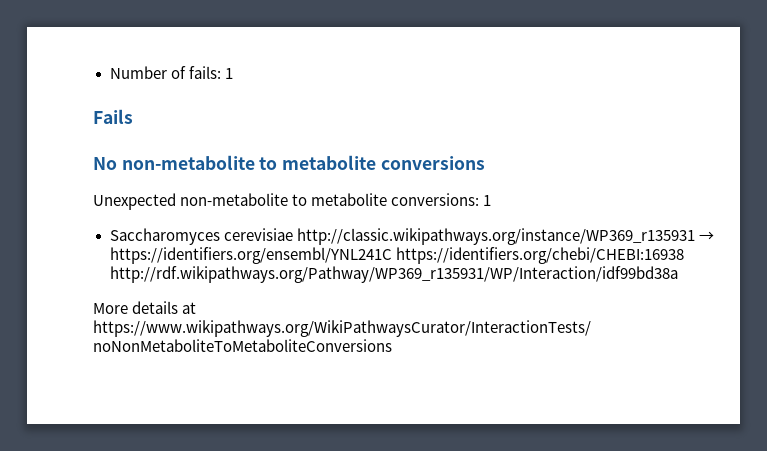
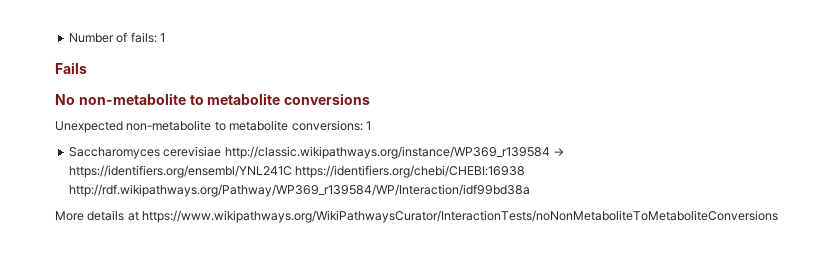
[296,228,695,245] http://classic.wikipathways.org/instance/WP369_r135931 -> [224,146,550,159] http://classic.wikipathways.org/instance/WP369_r139584
[109,266,678,283] http://rdf.wikipathways.org/Pathway/WP369_r135931/WP/Interaction/idf99bd38a -> [68,184,530,197] http://rdf.wikipathways.org/Pathway/WP369_r139584/WP/Interaction/idf99bd38a

